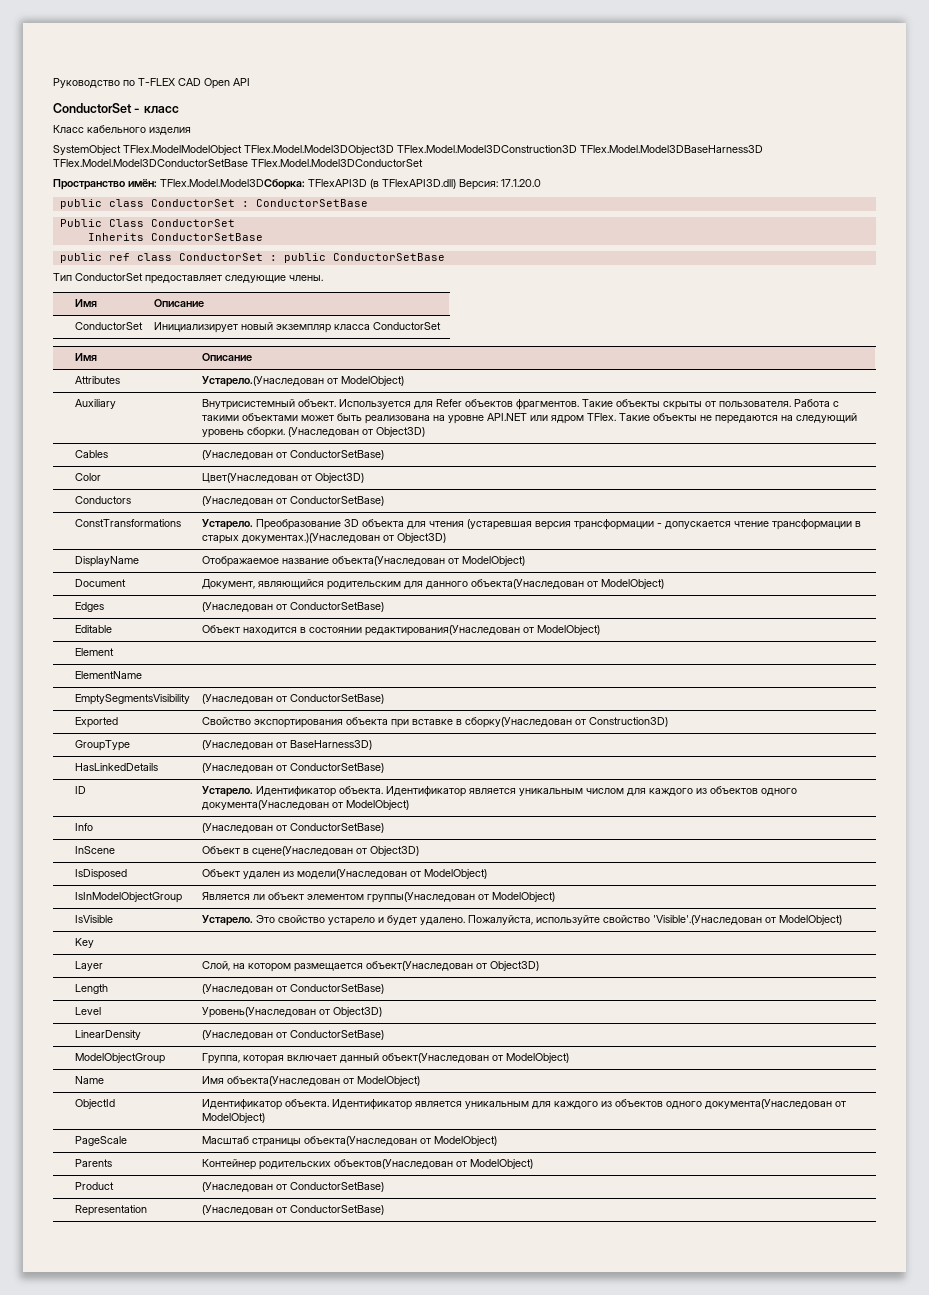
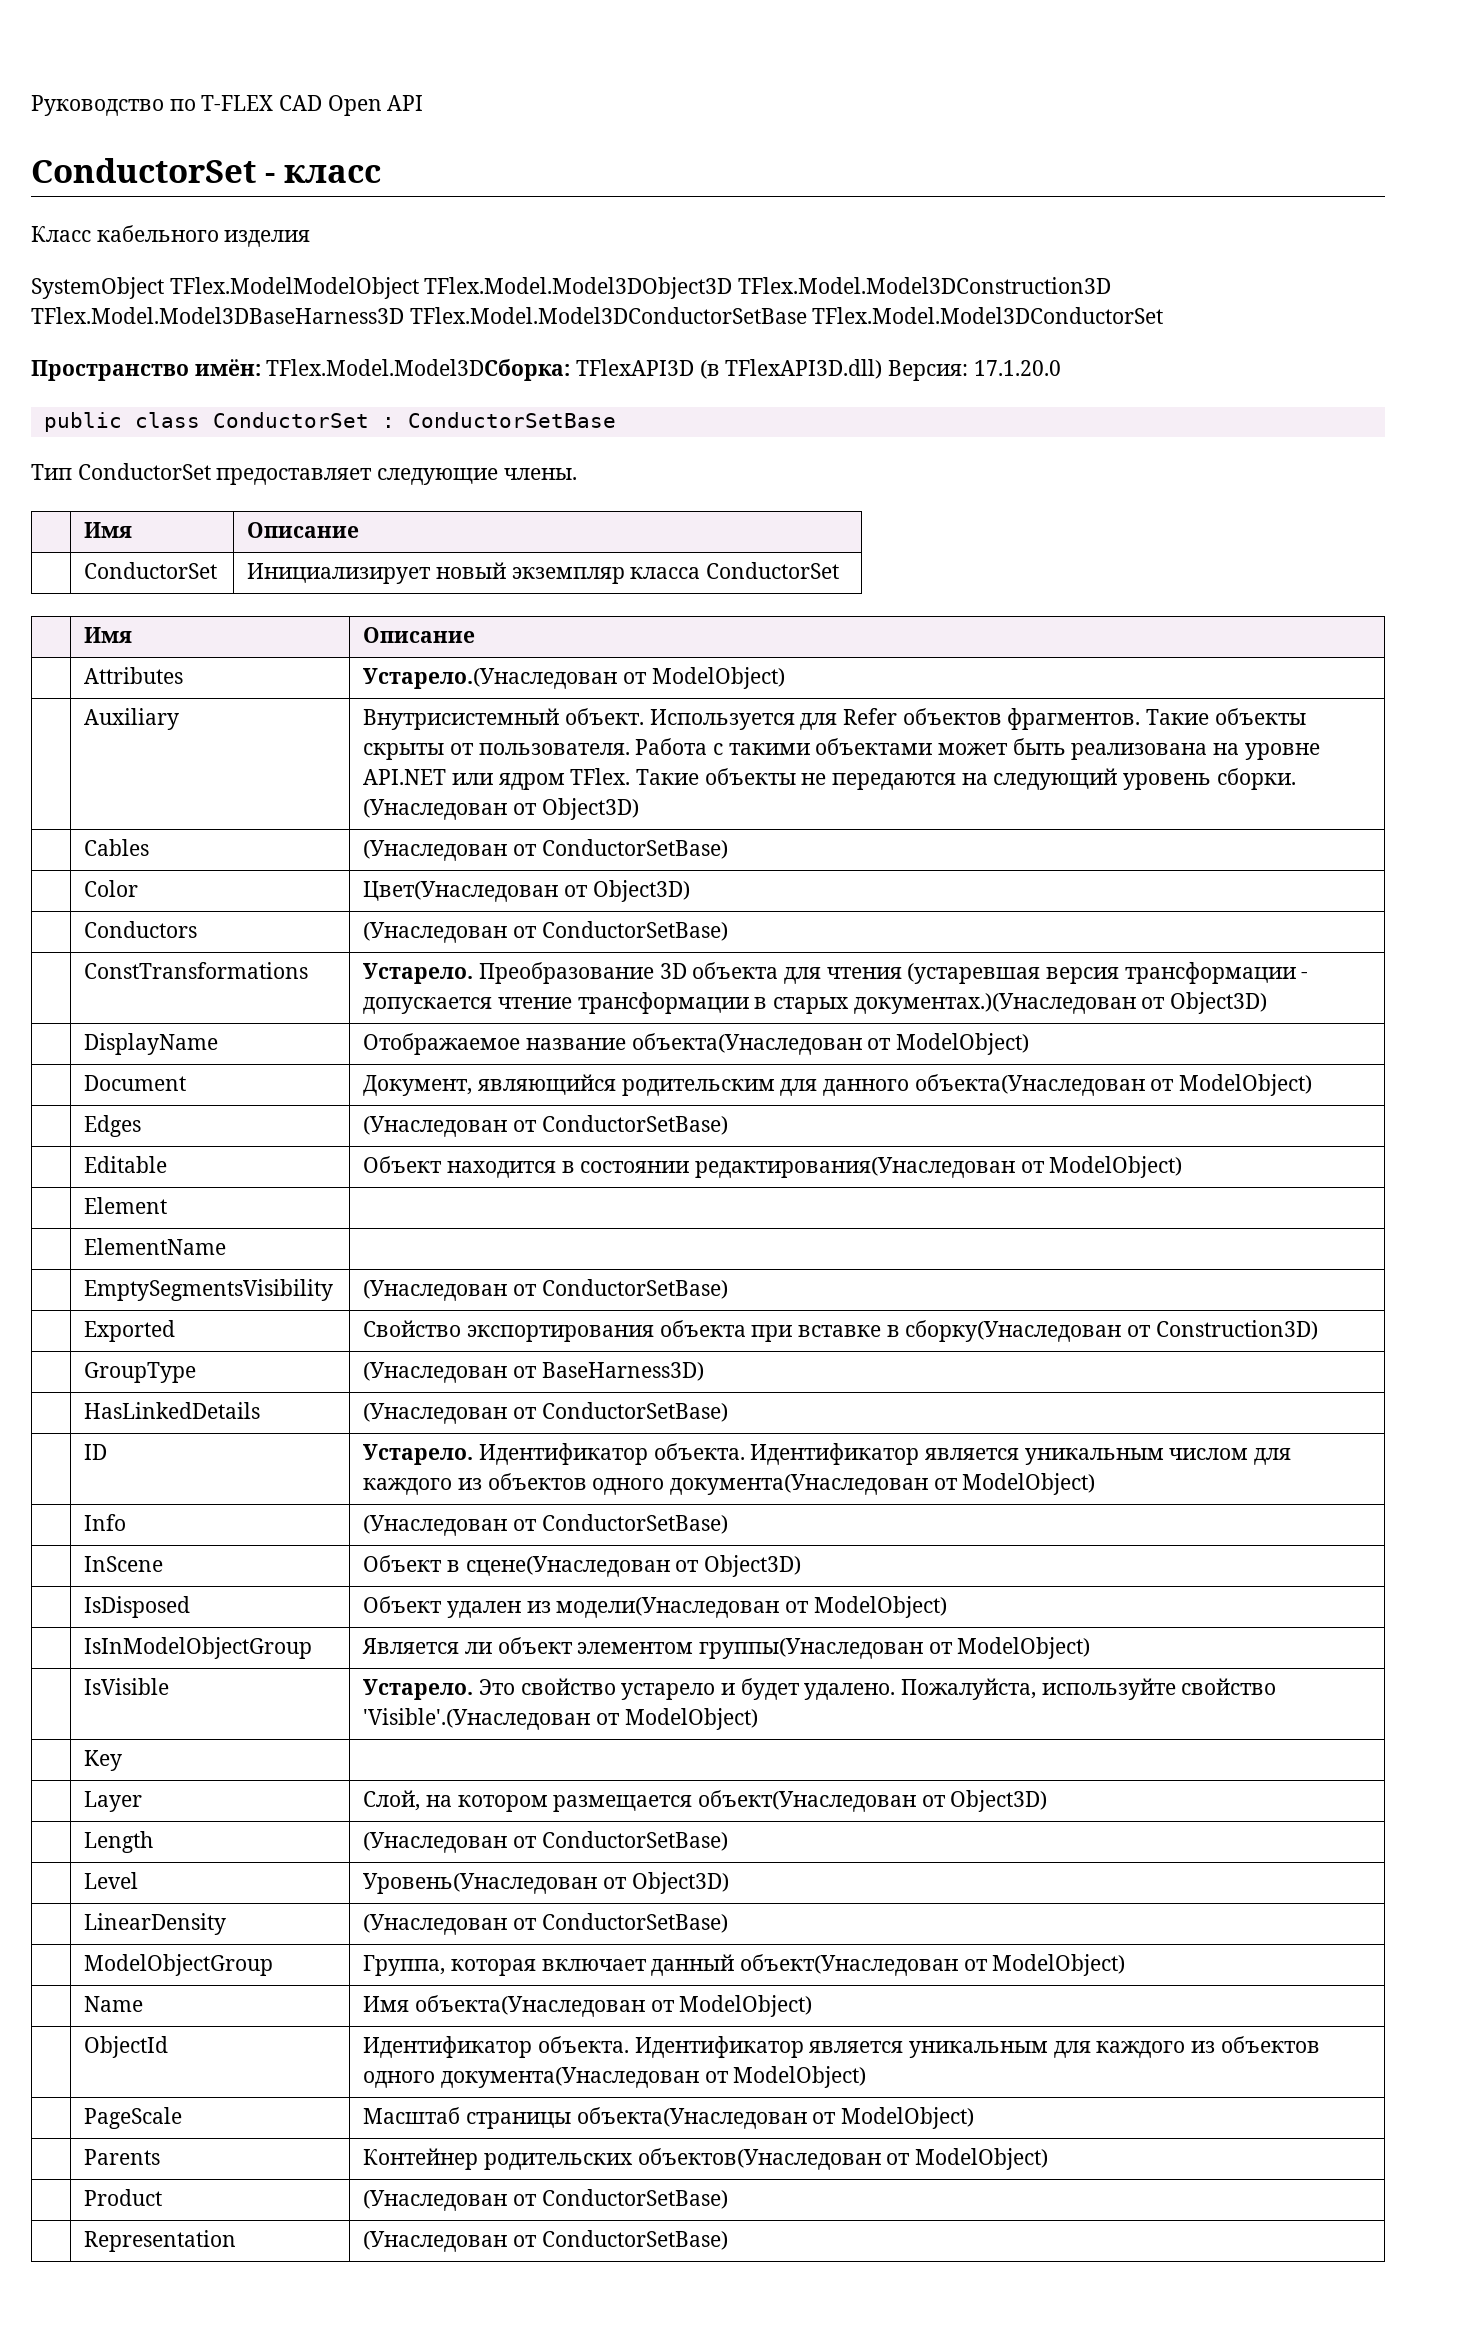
[59,219,235,227] [87,233,263,241] [59,253,445,263] // Public Class ConductorSet // Inherits ConductorSetBase // public ref class ConductorSet : public ConductorSetBase -> (616, 420) none

